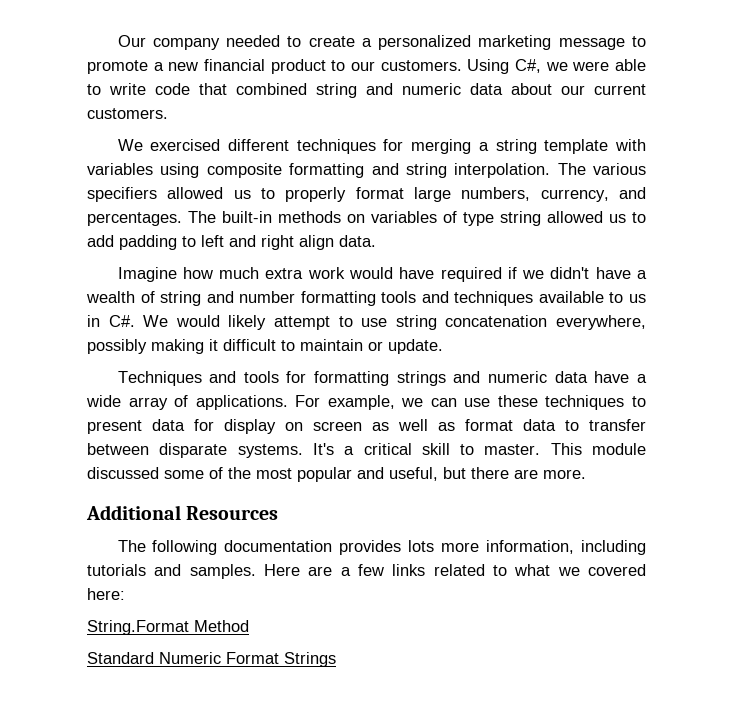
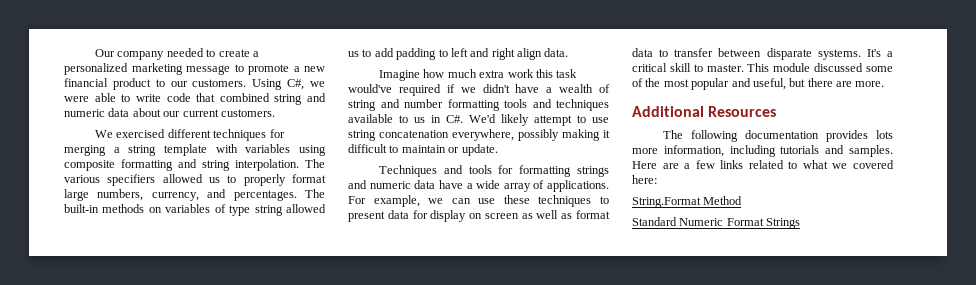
[348,267,435,279] would have -> [535,69,578,78] [348,84,392,93] this task would've
[143,315,220,327] We would -> [469,114,496,123] We'd

